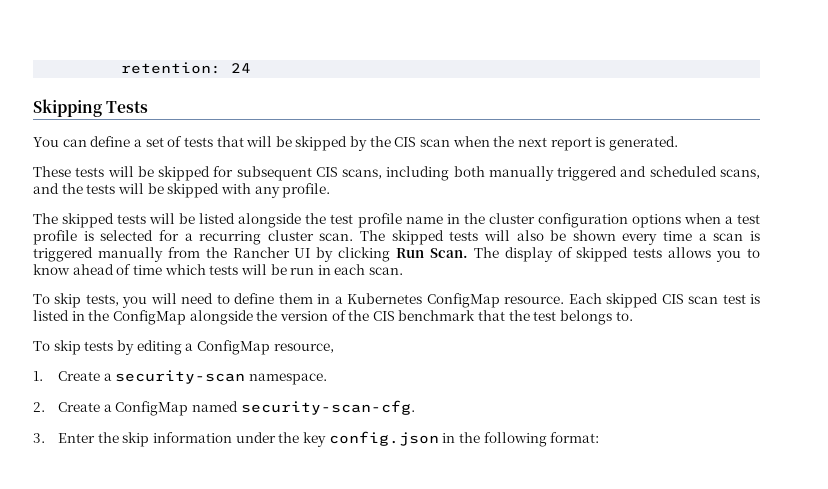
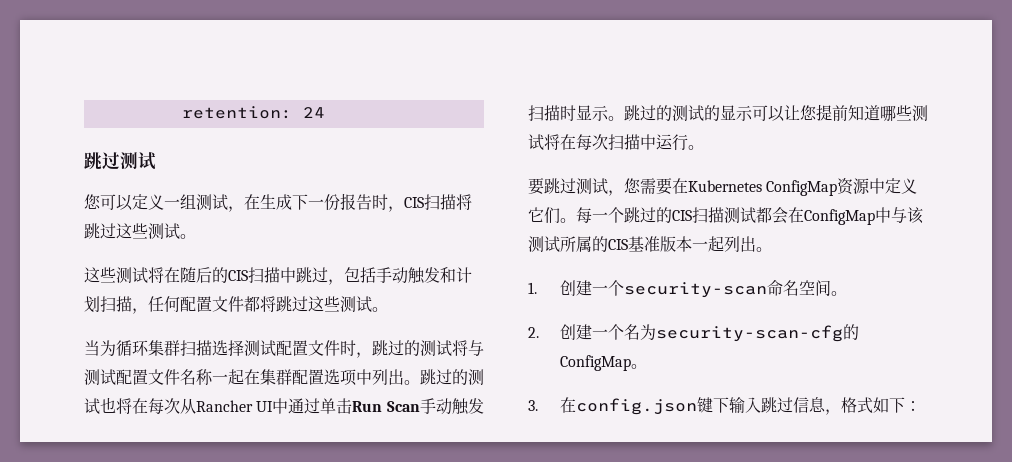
[33,99,149,117] [33,136,678,151] [33,166,760,181] [33,183,331,198] [33,213,760,228] [33,230,761,245] [33,247,760,262] [33,264,404,275] [33,293,761,308] [33,310,633,325] [33,340,334,355] [33,370,328,385] [33,400,415,416] [33,431,600,447] Skipping Tests // You can define a set of tests that will be skipped by the CIS scan when the next report is generated. // These tests will be skipped for subsequent CIS scans, including both manually triggered and scheduled scans, and the tests will be skipped with any profile. // The skipped tests will be listed alongside the test profile name in the cluster configuration options when a test profile is selected for a recurring cluster scan. The skipped tests will also be shown every time a scan is triggered manually from the Rancher UI by clicking Run Scan. The display of skipped tests allows you to know ahead of time which tests will be run in each scan. // To skip tests, you will need to define them in a Kubernetes ConfigMap resource. Each skipped CIS scan test is listed in the ConfigMap alongside the version of the CIS benchmark that the test belongs to. // To skip tests by editing a ConfigMap resource, // 1. Create a security-scan namespace. // 2. Create a ConfigMap named security-scan-cfg. // 3. Enter the skip information under the key config.json in the following format: -> [84,152,156,170] [84,193,472,212] [84,223,196,239] [84,267,472,285] [84,296,388,314] [84,340,484,358] [84,369,484,386] [84,397,484,415] [528,104,928,122] [528,134,704,151] [528,178,918,196] [528,207,924,225] [528,236,772,252] [528,280,847,298] [528,324,859,342] [559,355,647,371] [528,397,921,415] 跳过测试 // 您可以定义一组测试，在生成下一份报告时，CIS扫描将跳过这些测试。 // 这些测试将在随后的CIS扫描中跳过，包括手动触发和计划扫描，任何配置文件都将跳过这些测试。 // 当为循环集群扫描选择测试配置文件时，跳过的测试将与测试配置文件名称一起在集群配置选项中列出。跳过的测试也将在每次从Rancher UI中通过单击Run Scan手动触发扫描时显示。跳过的测试的显示可以让您提前知道哪些测试将在每次扫描中运行。 // 要跳过测试，您需要在Kubernetes ConfigMap资源中定义它们。每一个跳过的CIS扫描测试都会在ConfigMap中与该测试所属的CIS基准版本一起列出。 // 1.创建一个security-scan命名空间。 // 2.创建一个名为security-scan-cfg的ConfigMap。 // 3.在config.json键下输入跳过信息，格式如下：

